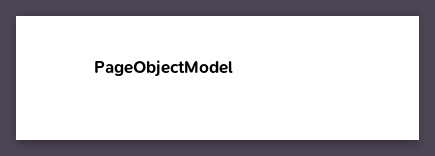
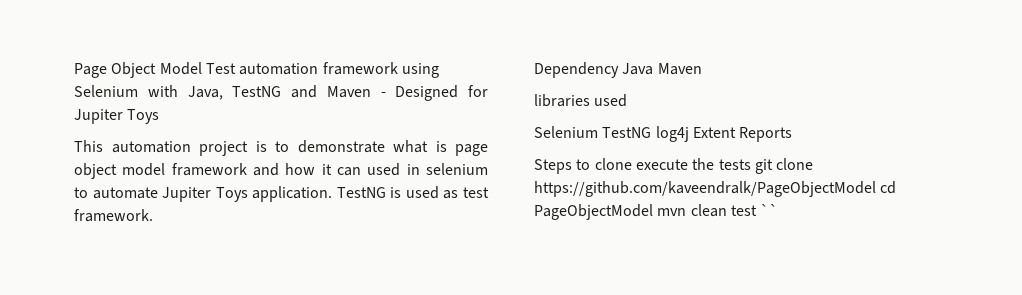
[94,60,233,77] PageObjectModel -> [74,62,439,78] [74,85,488,101] [74,109,160,124] [74,140,488,156] [74,163,488,179] [74,186,489,202] [74,209,153,222] [534,62,702,78] [534,94,628,107] [534,126,793,142] [534,158,814,174] [534,181,897,197] [534,204,779,220] Page Object Model Test automation framework using Selenium with Java, TestNG and Maven - Designed for Jupiter Toys // This automation project is to demonstrate what is page object model framework and how it can used in selenium to automate Jupiter Toys application. TestNG is used as test framework. // Dependency Java Maven // libraries used // Selenium TestNG log4j Extent Reports // Steps to clone execute the tests git clone https://github.com/kaveendralk/PageObjectModel cd PageObjectModel mvn clean test ``

